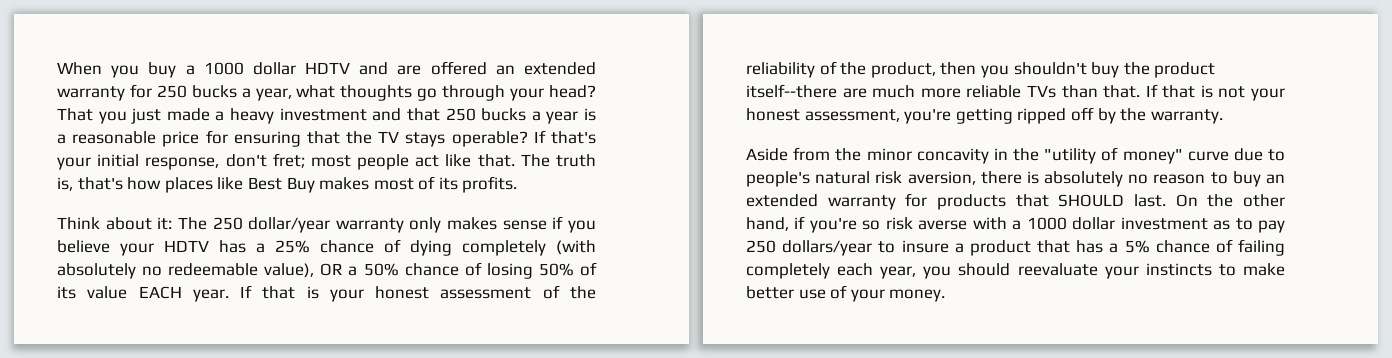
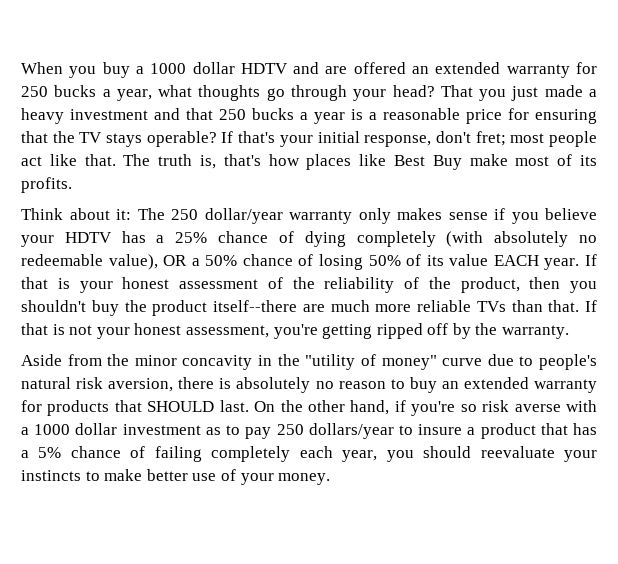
[319,177,370,190] makes -> [469,154,508,166] make

